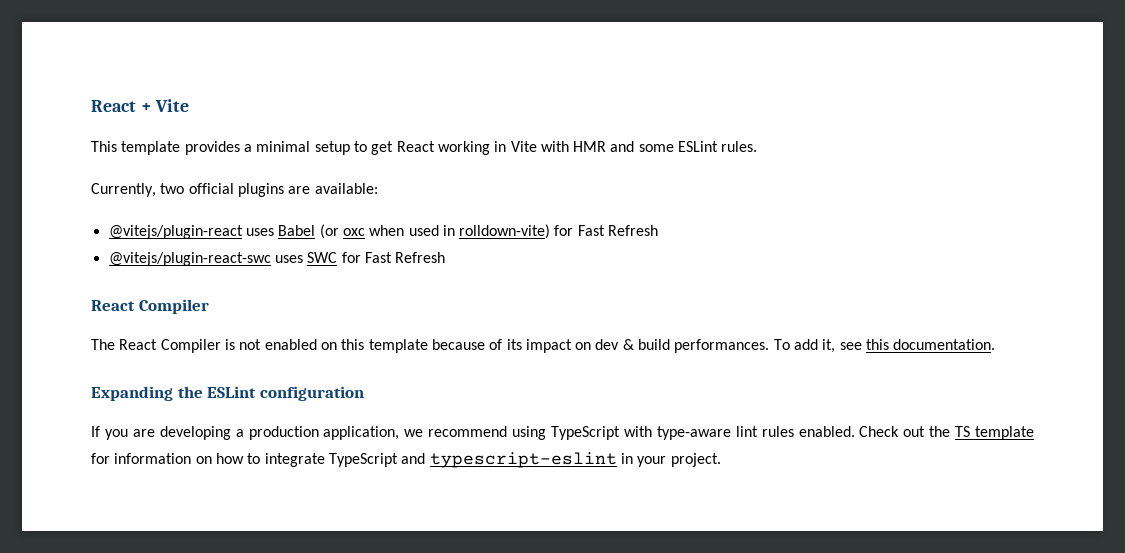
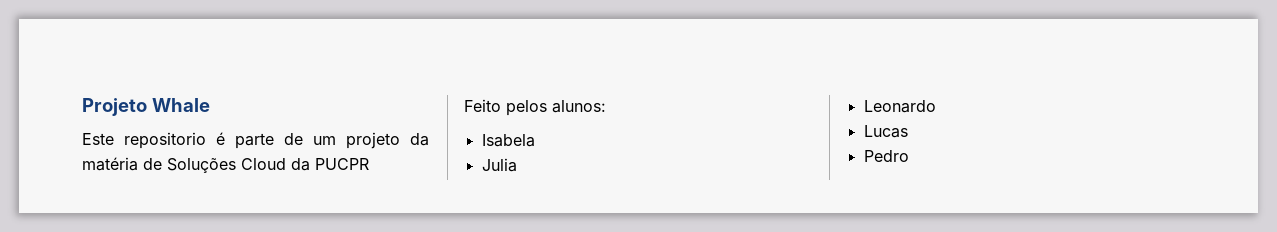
[91,99,190,112] [91,141,758,155] [91,183,378,197] [108,224,659,239] [108,252,446,266] [91,299,209,314] [91,339,996,353] [91,386,364,401] [91,426,1034,440] [91,452,721,468] React + Vite // This template provides a minimal setup to get React working in Vite with HMR and some ESLint rules. // Currently, two official plugins are available: // @vitejs/plugin-react uses Babel (or oxc when used in rolldown-vite) for Fast Refresh // @vitejs/plugin-react-swc uses SWC for Fast Refresh // React Compiler // The React Compiler is not enabled on this template because of its impact on dev & build performances. To add it, see this documentation. // Expanding the ESLint configuration // If you are developing a production application, we recommend using TypeScript with type-aware lint rules enabled. Check out the TS template for information on how to integrate TypeScript and typescript-eslint in your project. -> [82,98,210,116] [82,132,429,149] [82,157,369,173] [464,99,606,116] [481,134,535,147] [481,158,517,172] [863,100,936,113] [863,125,908,138] [863,150,909,162] Projeto Whale // Este repositorio é parte de um projeto da matéria de Soluções Cloud da PUCPR // Feito pelos alunos: // Isabela // Julia // Leonardo // Lucas // Pedro

